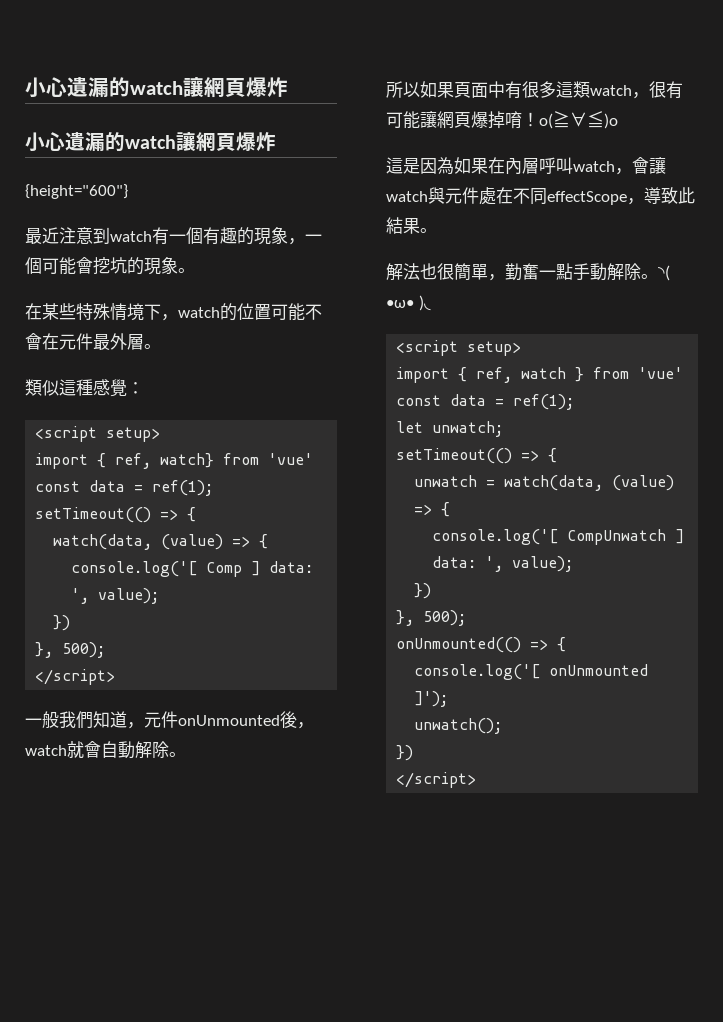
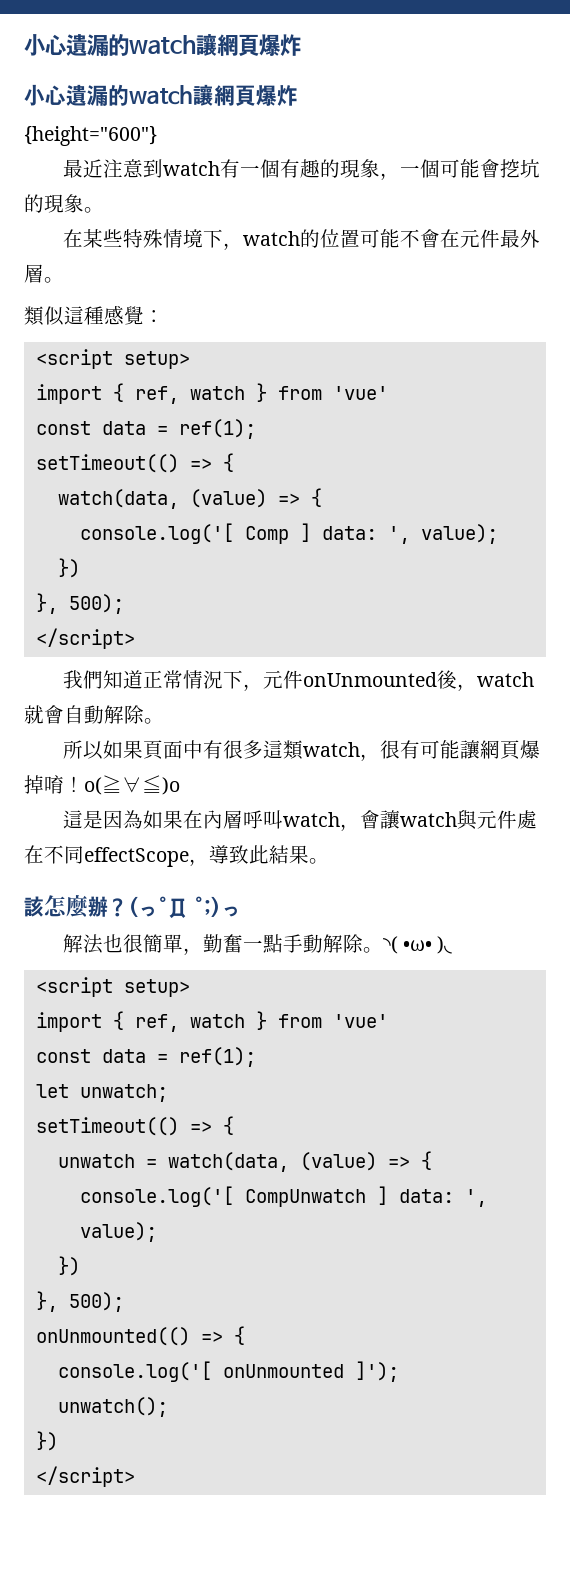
[160,453,215,468] watch} -> [189,383,267,402] watch }
[25,711,59,728] 一般 -> (135, 638) none
(127, 719) none -> [142,670,243,689] 正常情況下
(437, 230) none -> [24,895,241,918] // 該怎麼辦？(っ°Д °;)っ

